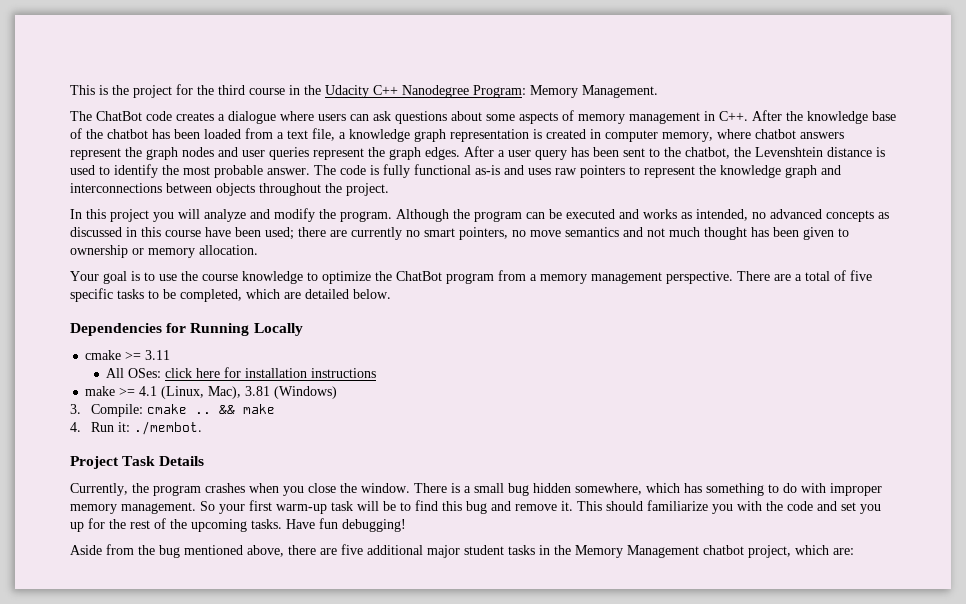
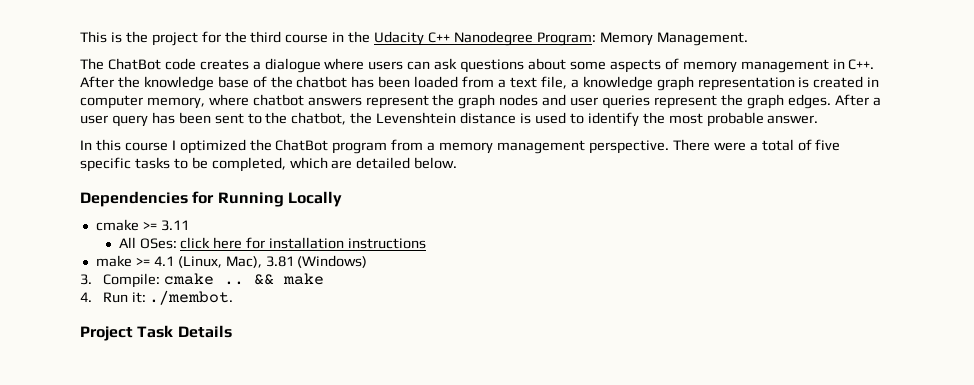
[314,164,841,178] [70,183,389,196] [70,208,889,222] [70,227,849,240] [70,245,258,258] [70,271,371,284] The code is fully functional as-is and uses raw pointers to represent the knowledge graph and interconnections between objects throughout the project. // In this project you will analyze and modify the program. Although the program can be executed and works as intended, no advanced concepts as discussed in this course have been used; there are currently no smart pointers, no move semantics and not much thought has been given to ownership or memory allocation. // Your goal is to use the course knowledge to optimize -> [80,139,246,154] // In this course I optimized
[774,274,791,281] are -> [713,142,746,151] were
[70,483,882,496] [70,500,881,514] [70,518,406,532] [70,544,854,558] // Currently, the program crashes when you close the window. There is a small bug hidden somewhere, which has something to do with improper memory management. So your first warm-up task will be to find this bug and remove it. This should familiarize you with the code and set you up for the rest of the upcoming tasks. Have fun debugging! // Aside from the bug mentioned above, there are five additional major student tasks in the Memory Management chatbot project, which are: -> (232, 331) none

